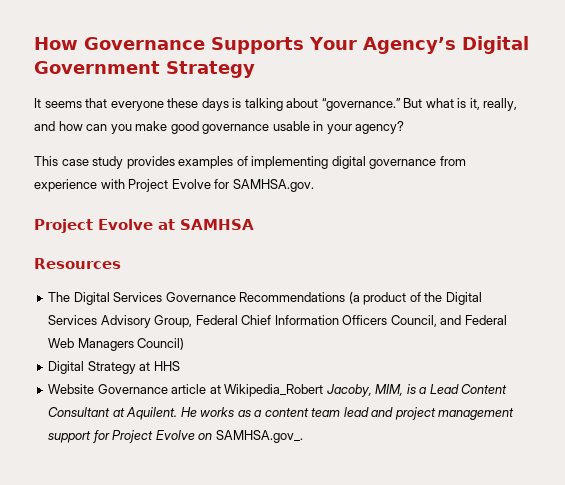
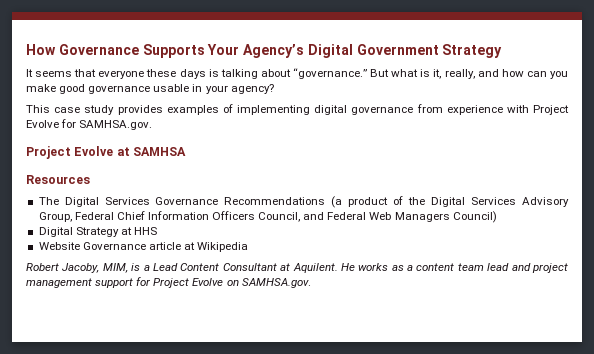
[224,384,324,397] Wikipedia_Robert -> [197,242,249,252] [26,263,59,271] Wikipedia // Robert
[215,430,303,443] SAMHSA.gov_. -> [241,278,311,288] SAMHSA.gov.

